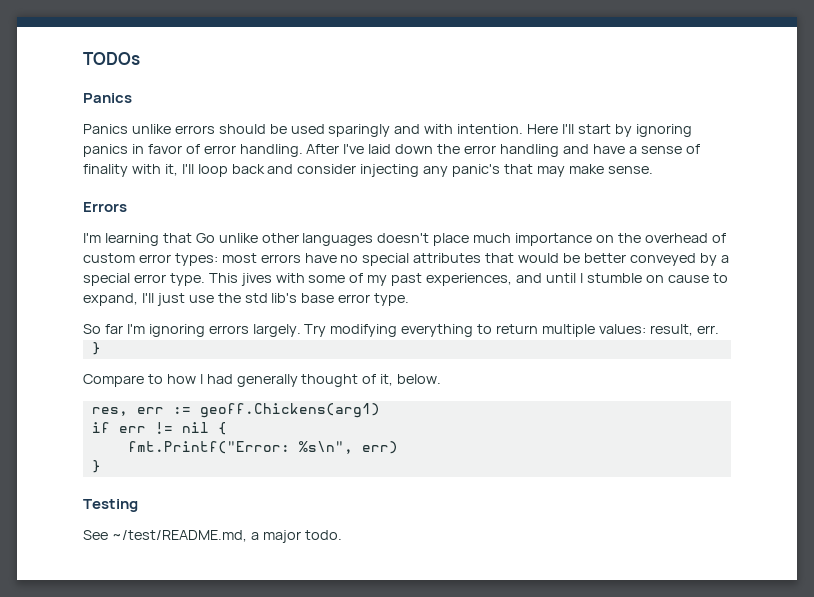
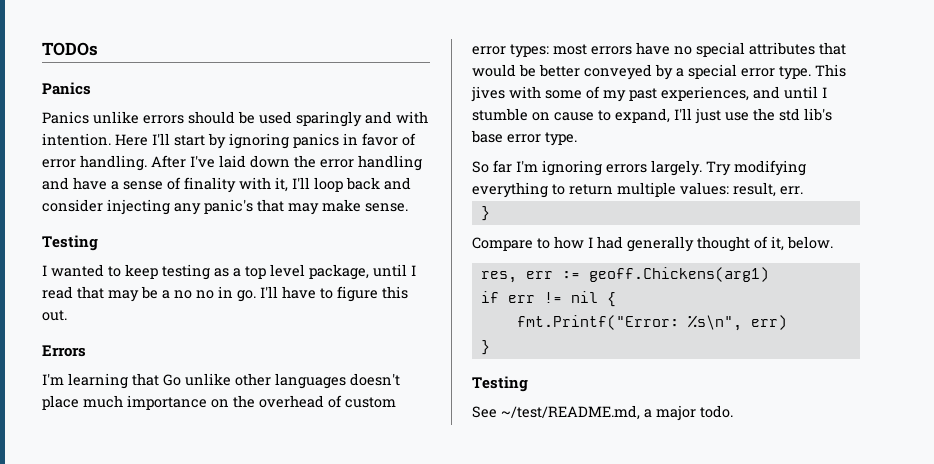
(653, 170) none -> [42,235,98,251] [42,264,416,280] [42,286,408,302] [42,310,67,321] // Testing // I wanted to keep testing as a top level package, until I read that may be a no no in go. I'll have to figure this out.

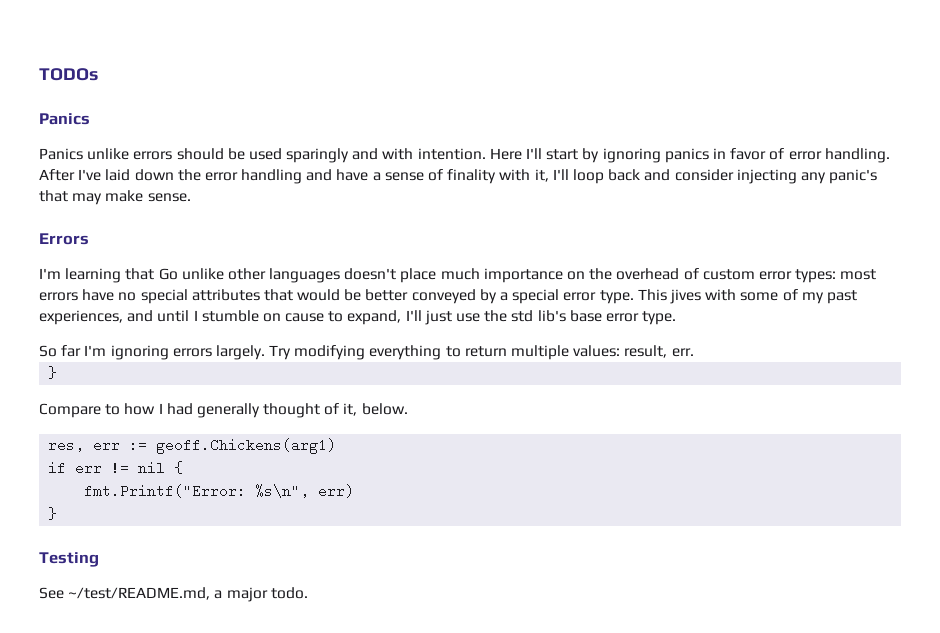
[42,235,98,251] [42,264,416,280] [42,286,408,302] [42,310,67,321] // Testing // I wanted to keep testing as a top level package, until I read that may be a no no in go. I'll have to figure this out. -> (191, 197) none

